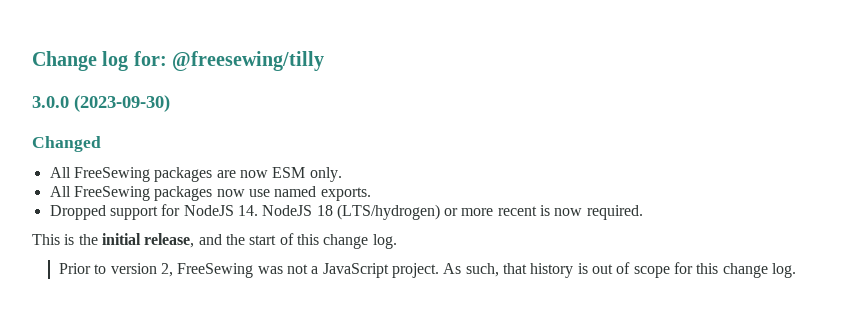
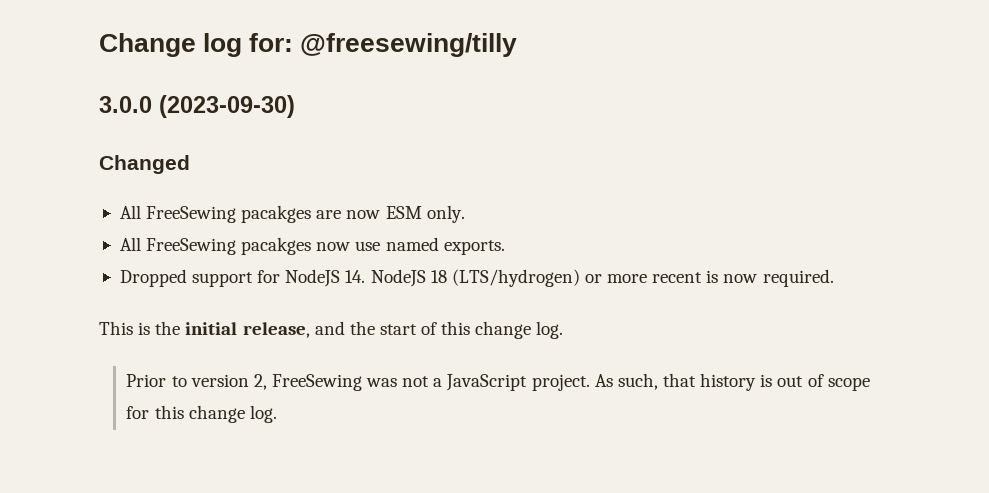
[154,167,213,182] packages -> [241,205,312,223] pacakges
[154,186,213,201] packages -> [241,237,312,255] pacakges

